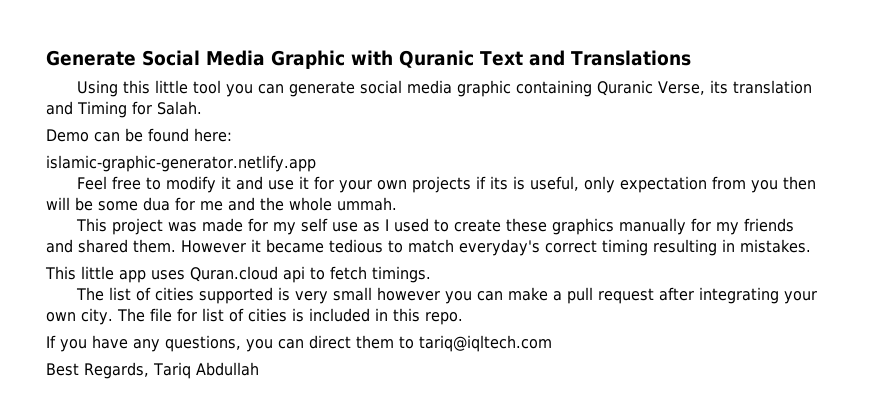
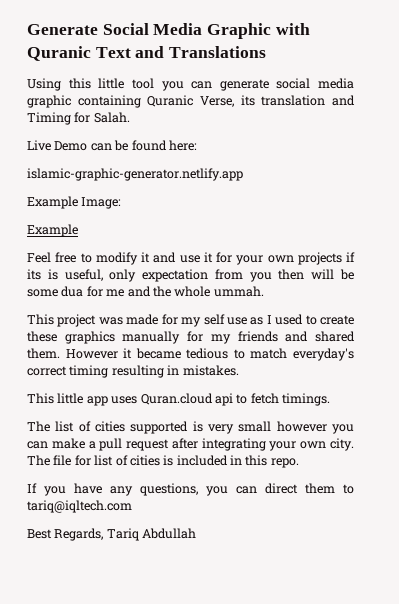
(202, 108) none -> [27,140,51,151] Live
(316, 163) none -> [27,196,122,209] [27,224,78,237] // Example Image: // Example

